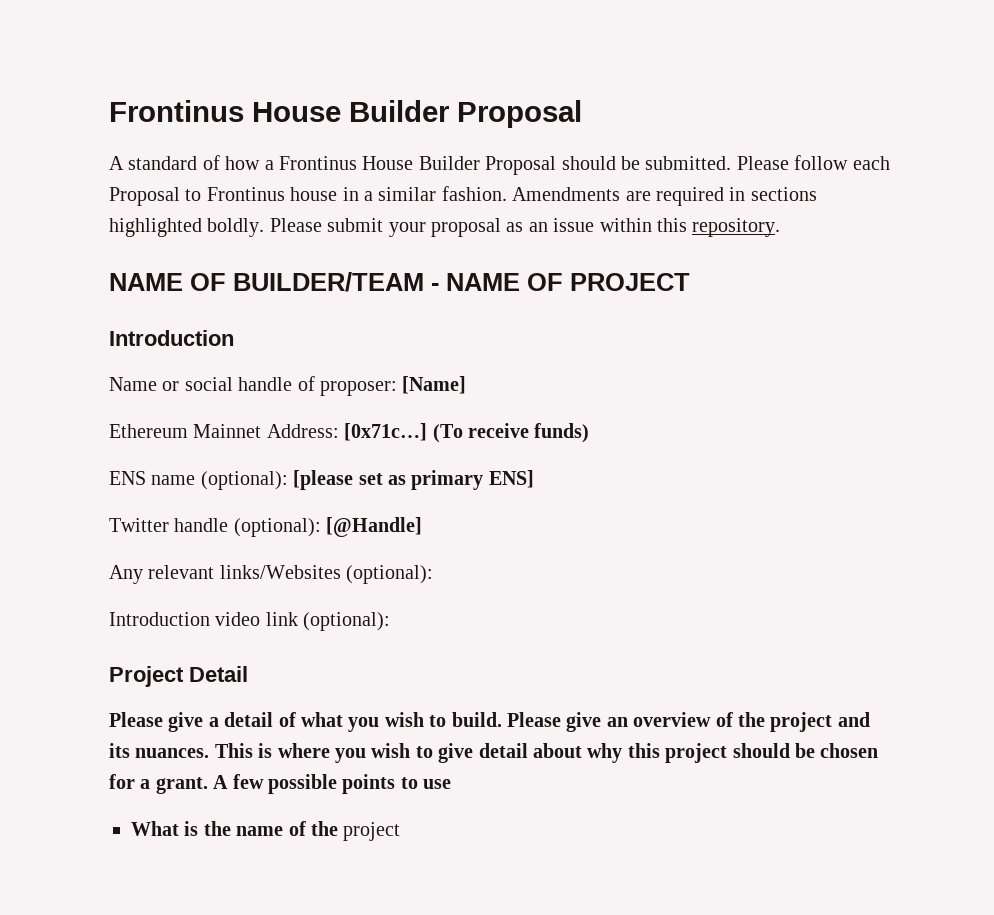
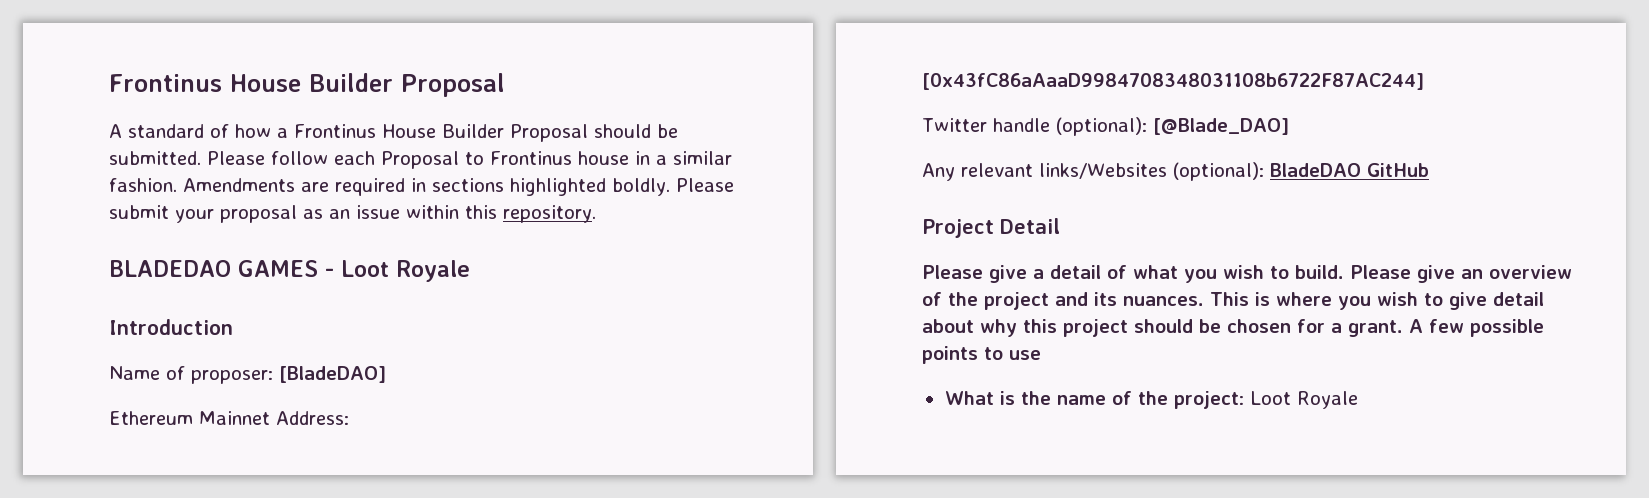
[109,272,690,292] NAME OF BUILDER/TEAM - NAME OF PROJECT -> [109,260,470,282] BLADEDAO GAMES - Loot Royale
[162,377,293,391] or social handle -> (160, 373) none
[402,376,467,394] [Name] -> [279,366,386,383] [BladeDAO]
[344,423,590,443] [109,470,534,490] [0x71c…] (To receive funds) // ENS name (optional): [please set as primary ENS] -> [922,73,1424,90] [0x43fC86aAaaD9984708348031108b6722F87AC244]
[326,517,423,537] [@Handle] -> [1152,118,1289,135] [@Blade_DAO]
[109,612,391,631] // Introduction video link (optional): -> [1269,163,1429,177] BladeDAO GitHub
[343,822,401,841] project -> [1173,391,1358,409] project: Loot Royale

